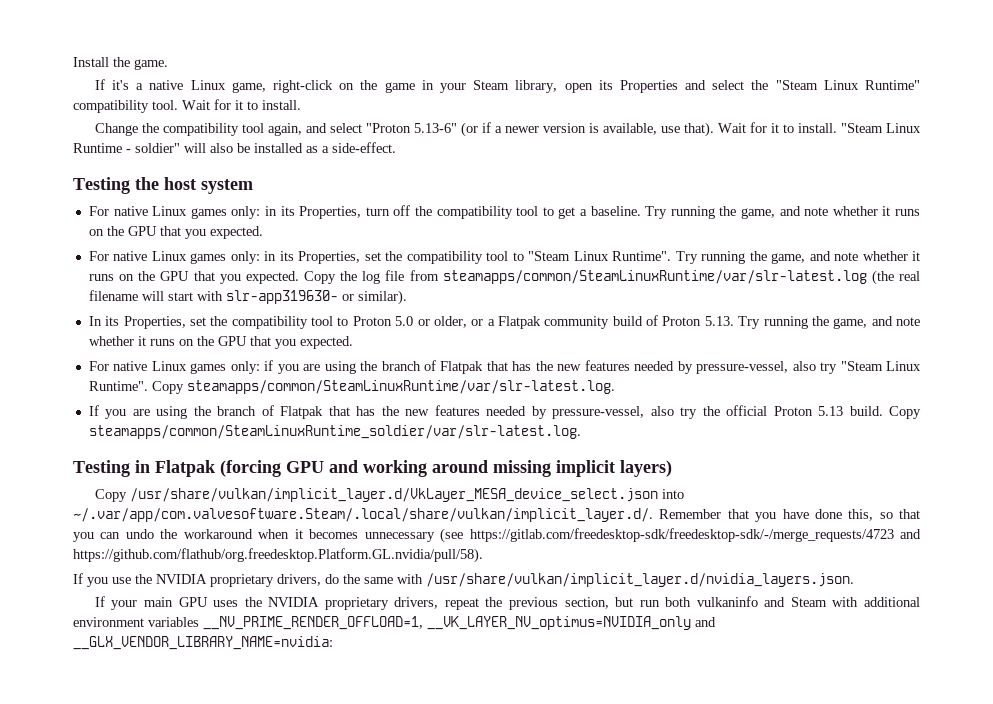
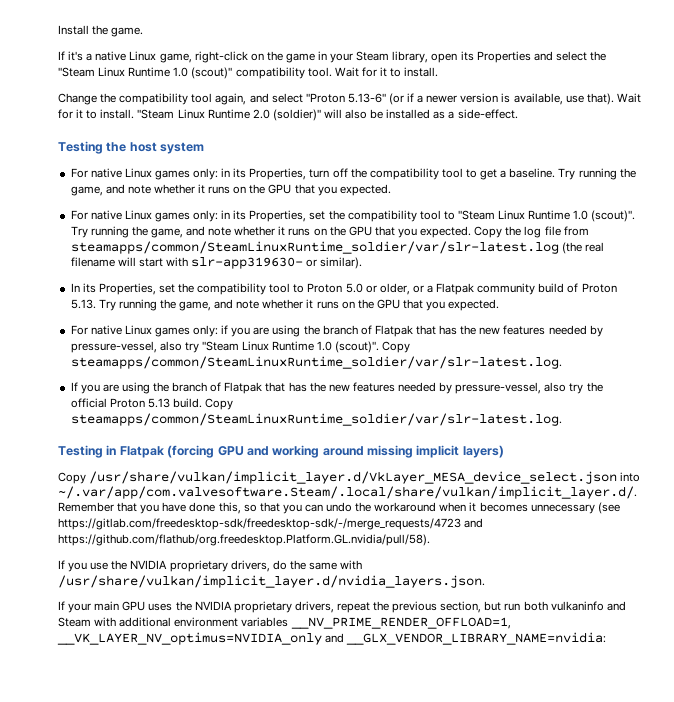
[865,80,921,90] Runtime" -> [128,67,233,79] Runtime 1.0 (scout)"
[126,143,180,153] - soldier" -> [252,109,321,121] 2.0 (soldier)"
[612,251,672,261] Runtime". -> [528,210,636,222] Runtime 1.0 (scout)".
[442,270,867,284] steamapps/common/SteamLinuxRuntime/var/slr-latest.log -> [70,241,559,254] steamapps/common/SteamLinuxRuntime_soldier/var/slr-latest.log
[88,380,615,394] Runtime". Copy steamapps/common/SteamLinuxRuntime/var/slr-latest.log. -> [272,341,411,353] [70,356,562,369] Runtime 1.0 (scout)". Copy steamapps/common/SteamLinuxRuntime_soldier/var/slr-latest.log.

